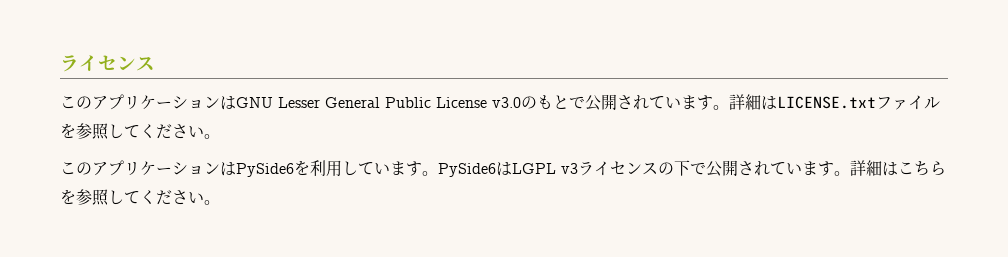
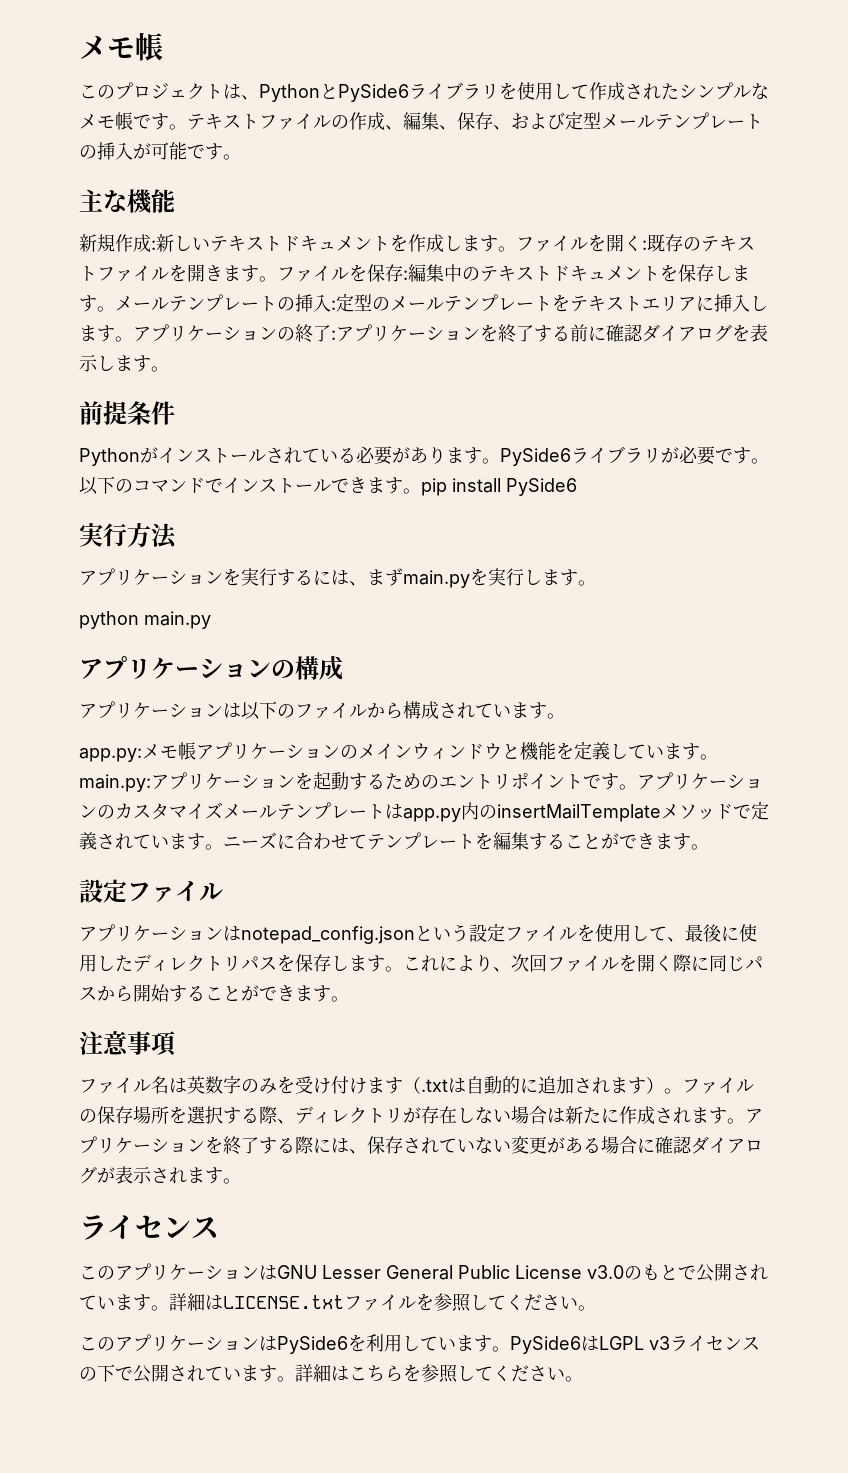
(60, 63) none -> [79,32,163,61] [79,82,769,102] [79,111,763,130] [79,142,241,160] [79,189,175,214] [79,234,755,252] [79,264,750,282] [79,293,768,312] [79,324,768,343] [79,354,169,372] [79,401,175,425] [79,446,769,466] [79,476,577,496] [79,523,177,549] [79,568,596,588] [79,611,211,629] [79,656,343,680] [79,701,565,720] [79,741,718,762] [79,772,763,792] [79,801,769,822] [79,832,709,850] [79,879,223,903] [79,923,757,944] [79,954,763,972] [79,984,349,1002] [79,1031,176,1056] [79,1075,754,1094] [79,1106,763,1124] [79,1136,763,1155] [79,1166,241,1184] メモ帳 // このプロジェクトは、PythonとPySide6ライブラリを使用して作成されたシンプルなメモ帳です。テキストファイルの作成、編集、保存、および定型メールテンプレートの挿入が可能です。 // 主な機能 // 新規作成:新しいテキストドキュメントを作成します。ファイルを開く:既存のテキストファイルを開きます。ファイルを保存:編集中のテキストドキュメントを保存します。メールテンプレートの挿入:定型のメールテンプレートをテキストエリアに挿入します。アプリケーションの終了:アプリケーションを終了する前に確認ダイアログを表示します。 // 前提条件 // Pythonがインストールされている必要があります。PySide6ライブラリが必要です。以下のコマンドでインストールできます。pip install PySide6 // 実行方法 // アプリケーションを実行するには、まずmain.pyを実行します。 // python main.py // アプリケーションの構成 // アプリケーションは以下のファイルから構成されています。 // app.py:メモ帳アプリケーションのメインウィンドウと機能を定義しています。main.py:アプリケーションを起動するためのエントリポイントです。アプリケーションのカスタマイズメールテンプレートはapp.py内のinsertMailTemplateメソッドで定義されています。ニーズに合わせてテンプレートを編集することができます。 // 設定ファイル // アプリケーションはnotepad_config.jsonという設定ファイルを使用して、最後に使用したディレクトリパスを保存します。これにより、次回ファイルを開く際に同じパスから開始することができます。 // 注意事項 // ファイル名は英数字のみを受け付けます（.txtは自動的に追加されます）。ファイルの保存場所を選択する際、ディレクトリが存在しない場合は新たに作成されます。アプリケーションを終了する際には、保存されていない変更がある場合に確認ダイアログが表示されます。 //

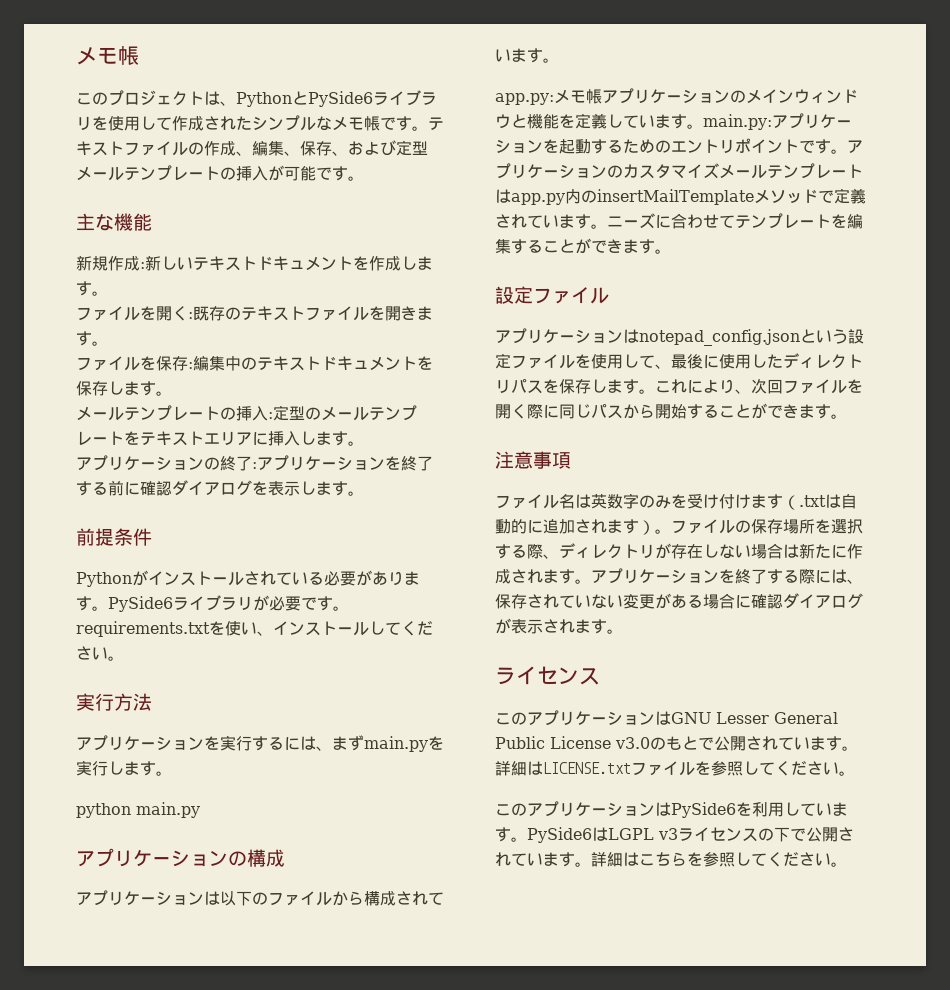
(516, 249) none -> (108, 293) //
(277, 279) none -> (108, 343) //
(115, 309) none -> (172, 393) //
(133, 339) none -> (364, 443) //
[79,476,577,496] 以下のコマンドでインストールできます。pip install PySide6 -> [76,621,433,637] [76,646,124,661] requirements.txtを使い、インストールしてください。

